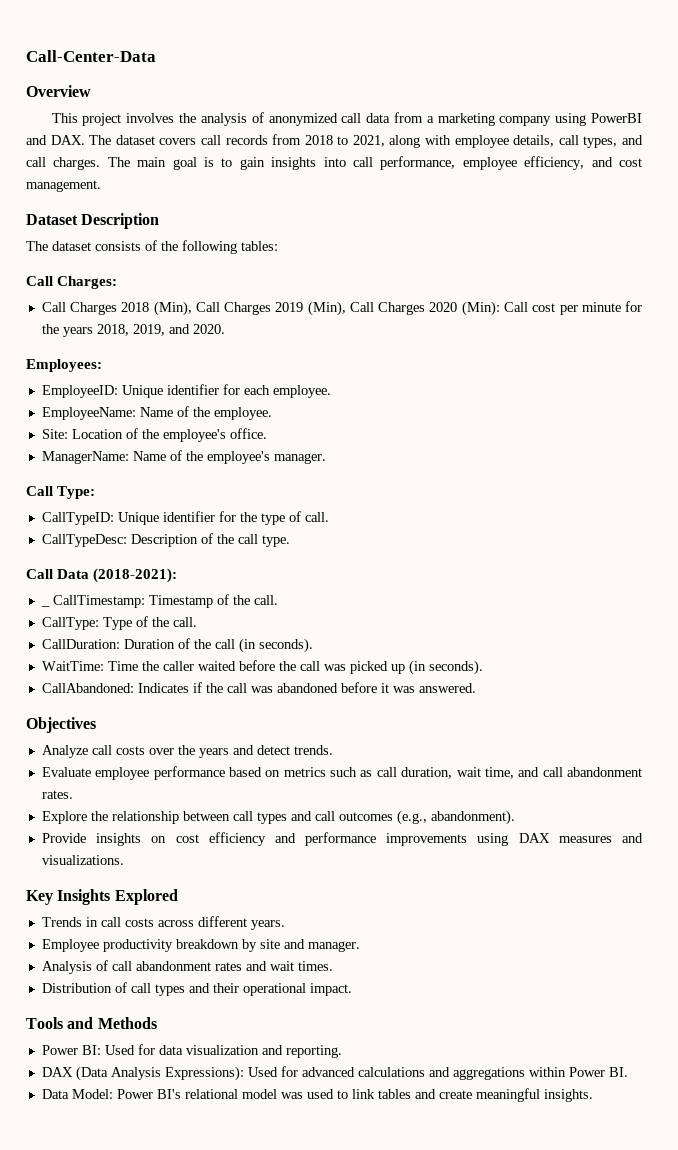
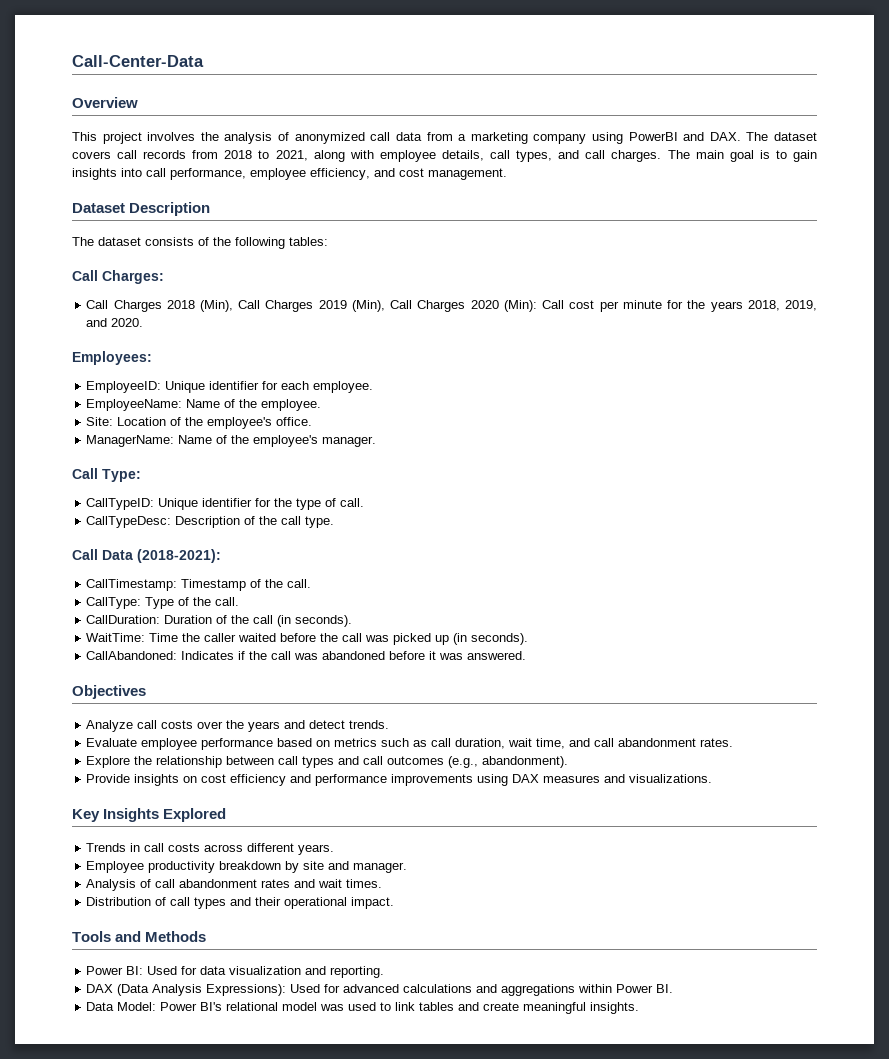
[40,605,50,607] _ -> (221, 556) none

